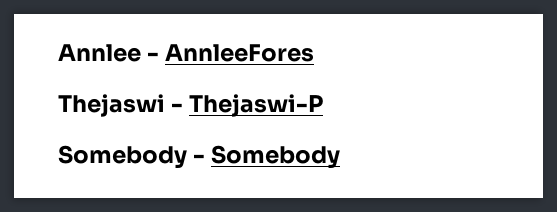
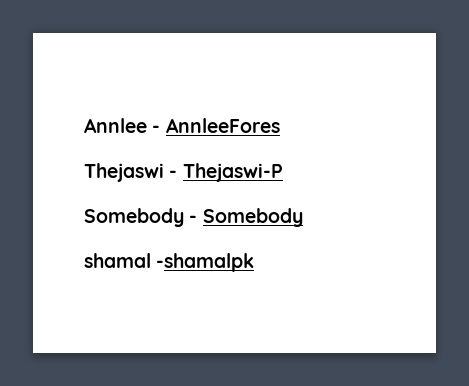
(341, 156) none -> [84,253,255,272] // shamal -shamalpk

